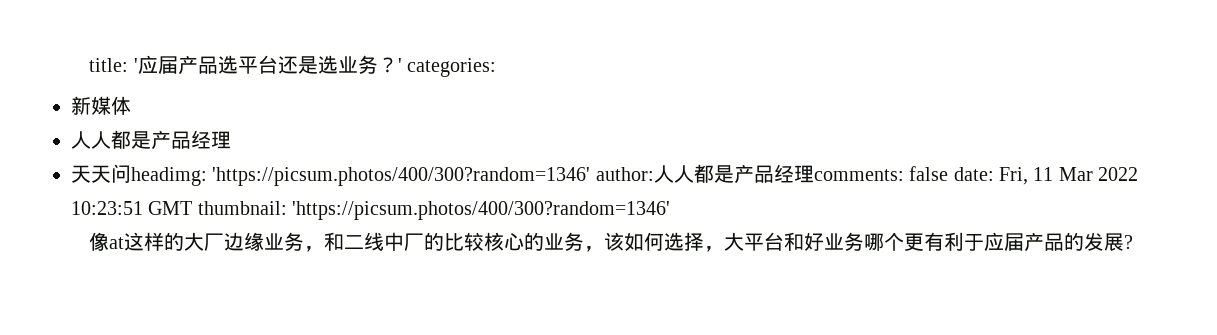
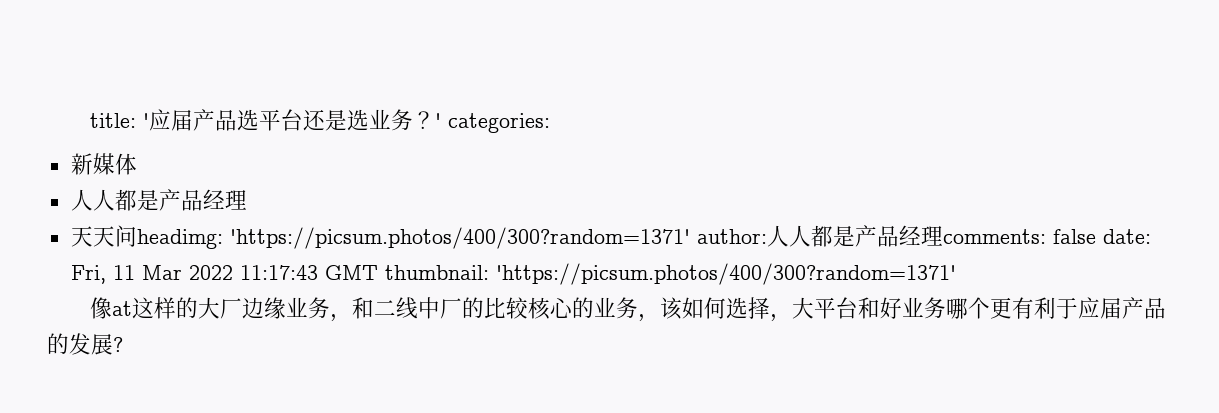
[212,167,591,186] 'https://picsum.photos/400/300?random=1346' -> [229,227,690,249] 'https://picsum.photos/400/300?random=1371'
[71,201,143,215] 10:23:51 -> [239,265,318,280] 11:17:43
[292,201,671,220] 'https://picsum.photos/400/300?random=1346' -> [495,263,956,285] 'https://picsum.photos/400/300?random=1371'

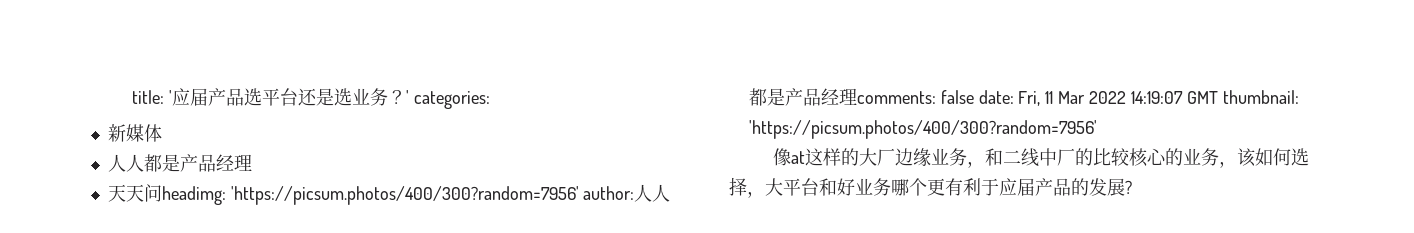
[229,227,690,249] 'https://picsum.photos/400/300?random=1371' -> [230,186,579,205] 'https://picsum.photos/400/300?random=7956'
[239,265,318,280] 11:17:43 -> [1130,91,1183,104] 14:19:07
[495,263,956,285] 'https://picsum.photos/400/300?random=1371' -> [748,120,1097,139] 'https://picsum.photos/400/300?random=7956'

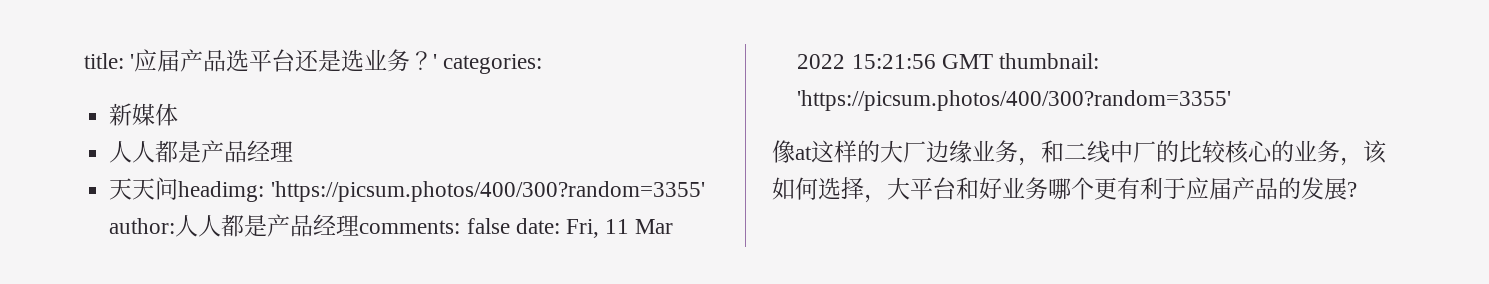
[230,186,579,205] 'https://picsum.photos/400/300?random=7956' -> [270,181,705,202] 'https://picsum.photos/400/300?random=3355'
[1130,91,1183,104] 14:19:07 -> [851,54,936,69] 15:21:56
[748,120,1097,139] 'https://picsum.photos/400/300?random=7956' -> [797,90,1232,111] 'https://picsum.photos/400/300?random=3355'

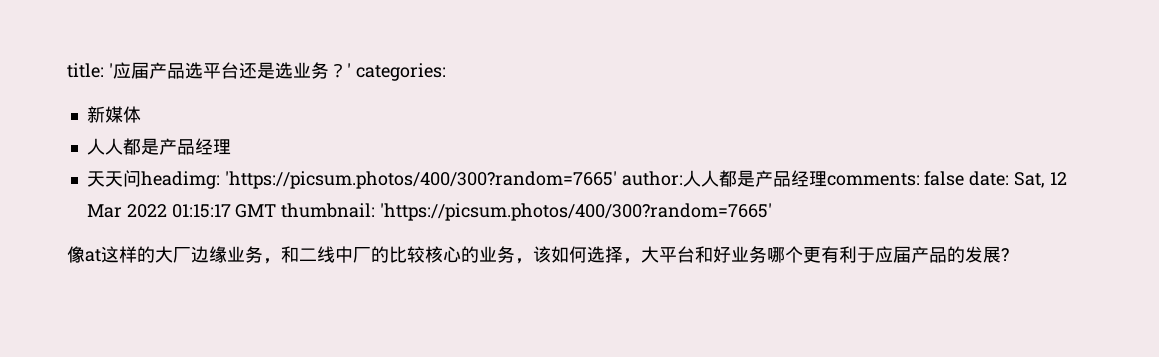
[270,181,705,202] 'https://picsum.photos/400/300?random=3355' -> [224,171,617,189] 'https://picsum.photos/400/300?random=7665'
[565,219,630,238] Fri, 11 -> [1014,172,1067,188] Sat, 12
[851,54,936,69] 15:21:56 -> [171,204,231,218] 01:15:17
[797,90,1232,111] 'https://picsum.photos/400/300?random=3355' -> [380,203,773,221] 'https://picsum.photos/400/300?random=7665'

